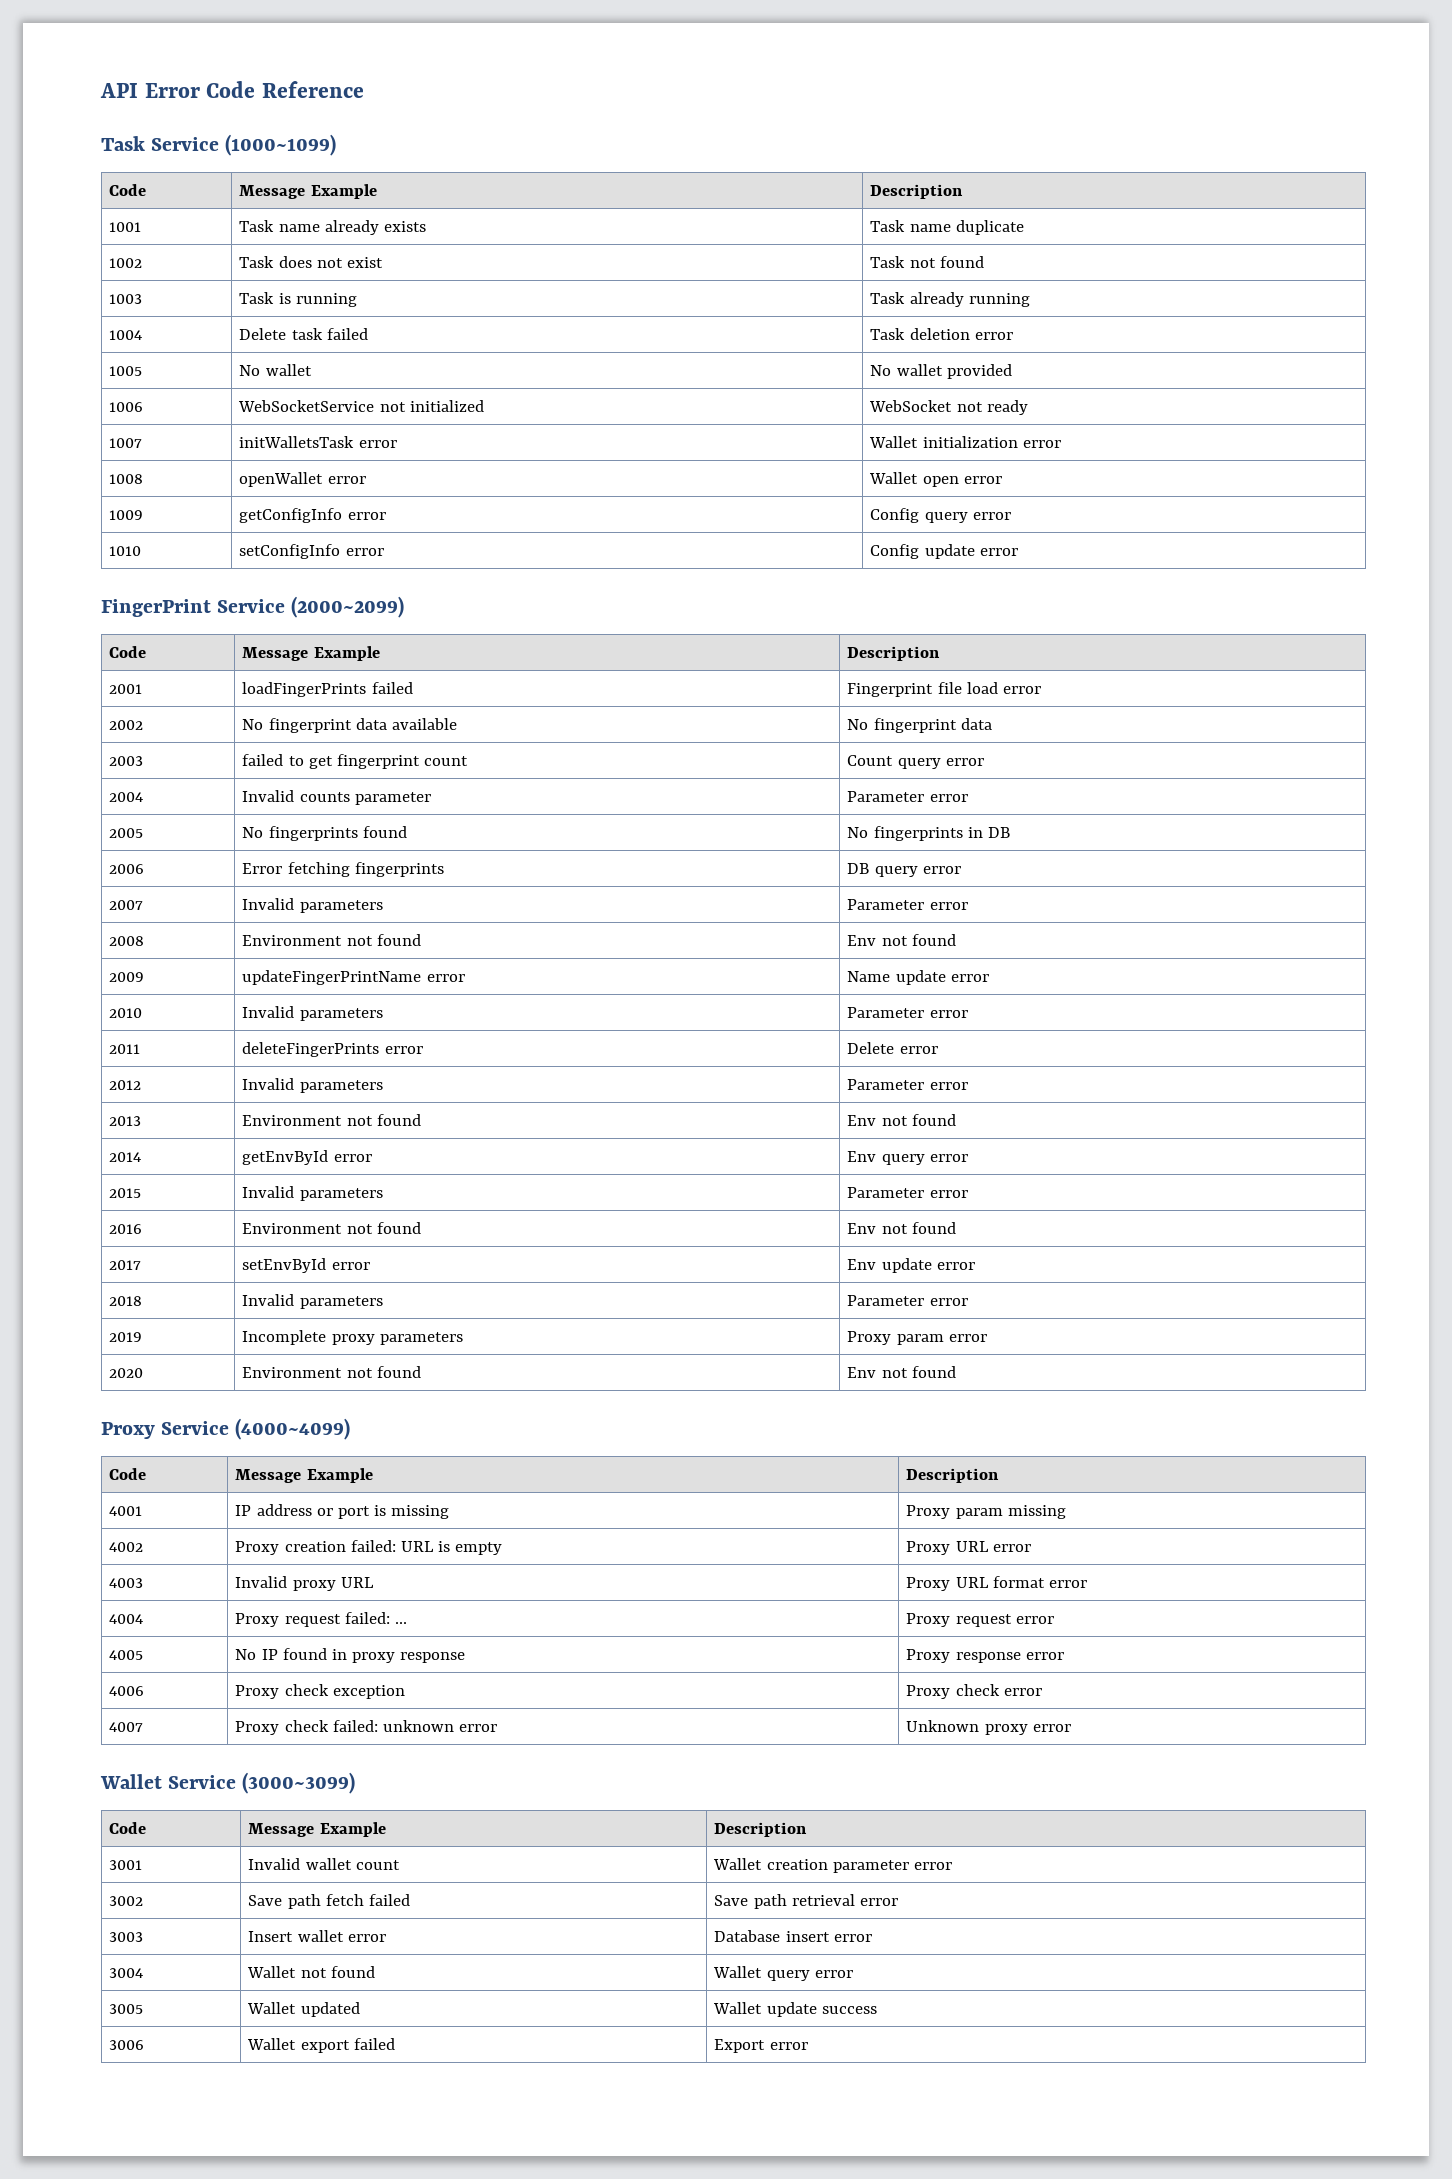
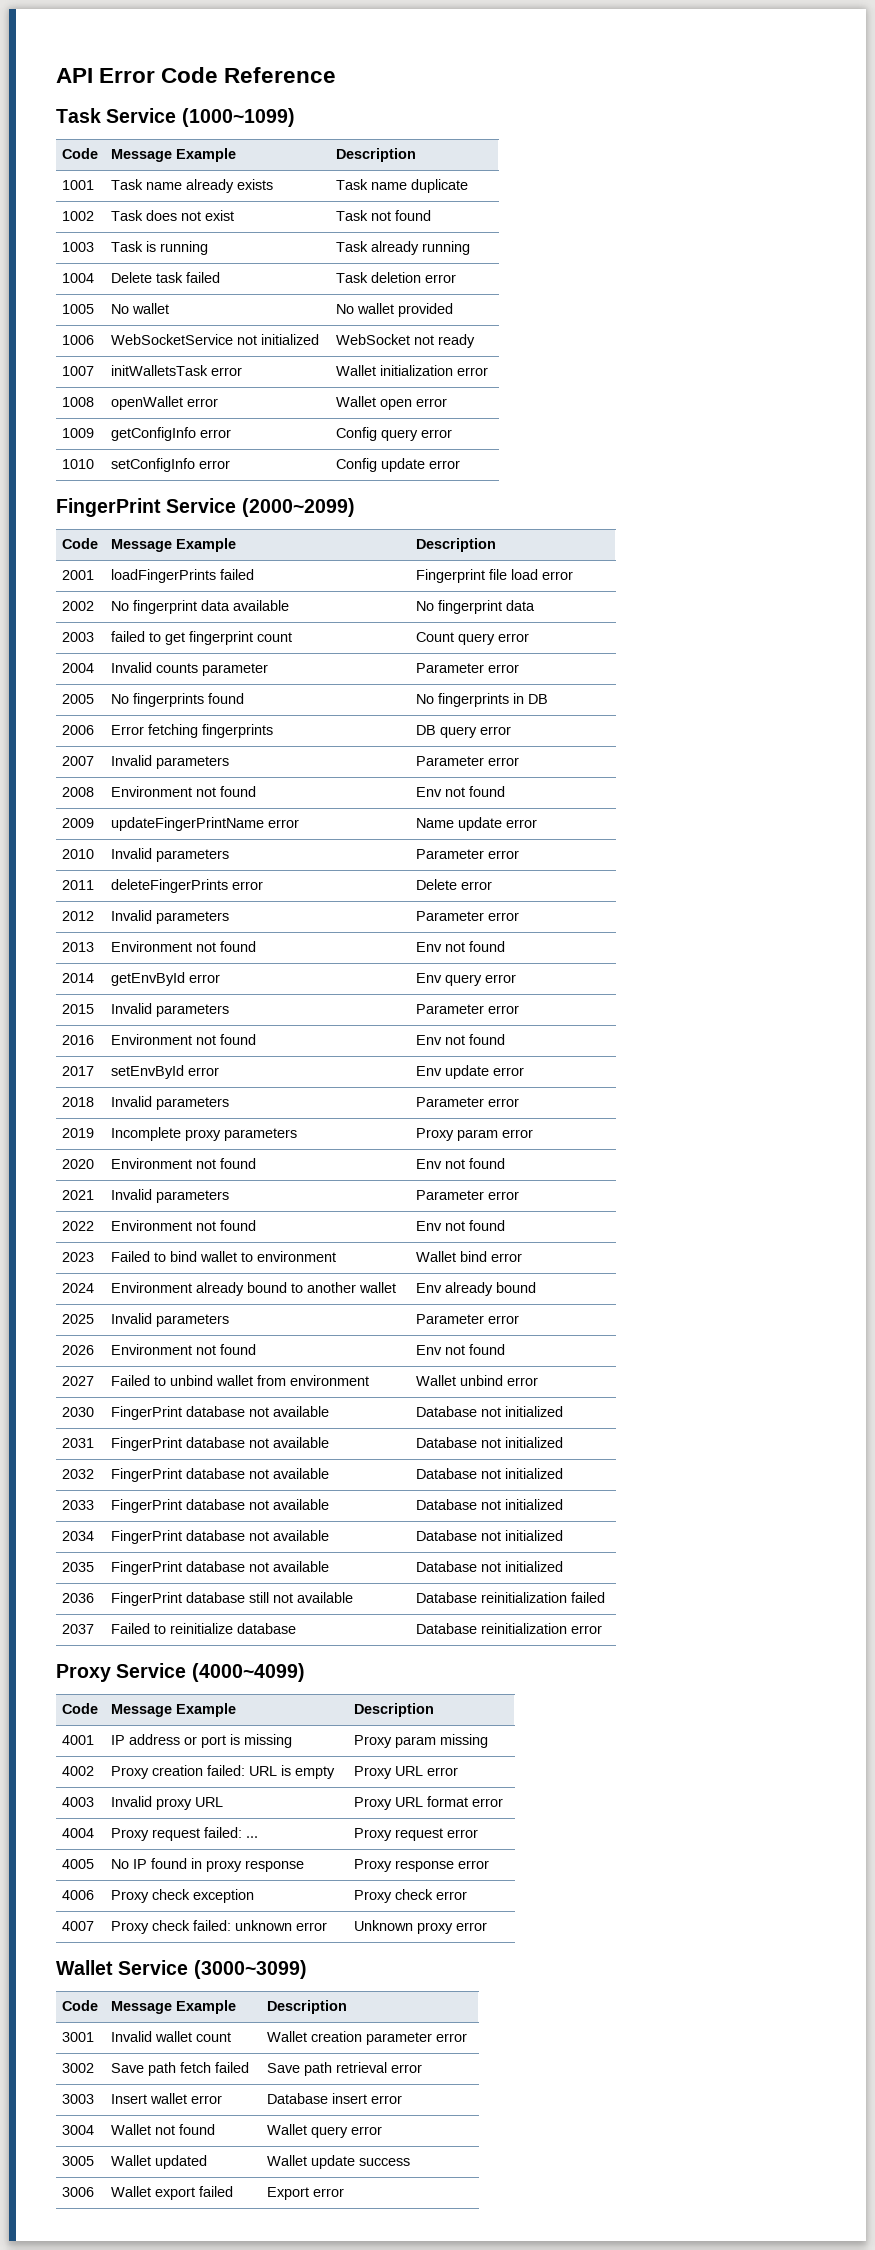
(956, 1372) none -> [62,1190,95,1200] [111,1189,230,1203] [416,1190,520,1200] [62,1221,95,1231] [111,1220,257,1231] [416,1220,506,1231] [62,1252,95,1262] [111,1251,337,1262] [416,1251,523,1262] [62,1283,95,1293] [111,1282,397,1296] [416,1282,537,1296] [62,1314,95,1324] [111,1313,230,1327] [416,1314,520,1324] [62,1345,95,1355] [111,1344,257,1355] [416,1344,506,1355] [62,1376,95,1386] [111,1375,370,1386] [416,1375,539,1386] [62,1407,95,1417] [111,1406,330,1420] [416,1406,564,1417] [62,1438,95,1448] [111,1437,330,1451] [416,1437,564,1448] [62,1469,95,1479] [111,1468,330,1482] [416,1468,564,1479] [62,1500,95,1510] [111,1499,330,1513] [416,1499,564,1510] [62,1531,95,1541] [111,1530,330,1544] [416,1530,564,1541] [62,1562,95,1572] [111,1561,330,1575] [416,1561,564,1572] [62,1593,95,1603] [111,1592,354,1606] [416,1592,606,1603] [62,1624,95,1634] [111,1623,297,1634] [416,1623,603,1634] // 2021 | Invalid parameters | Parameter error // 2022 | Environment not found | Env not found // 2023 | Failed to bind wallet to environment | Wallet bind error // 2024 | Environment already bound to another wallet | Env already bound // 2025 | Invalid parameters | Parameter error // 2026 | Environment not found | Env not found // 2027 | Failed to unbind wallet from environment | Wallet unbind error // 2030 | FingerPrint database not available | Database not initialized // 2031 | FingerPrint database not available | Database not initialized // 2032 | FingerPrint database not available | Database not initialized // 2033 | FingerPrint database not available | Database not initialized // 2034 | FingerPrint database not available | Database not initialized // 2035 | FingerPrint database not available | Database not initialized // 2036 | FingerPrint database still not available | Database reinitialization failed // 2037 | Failed to reinitialize database | Database reinitialization error

